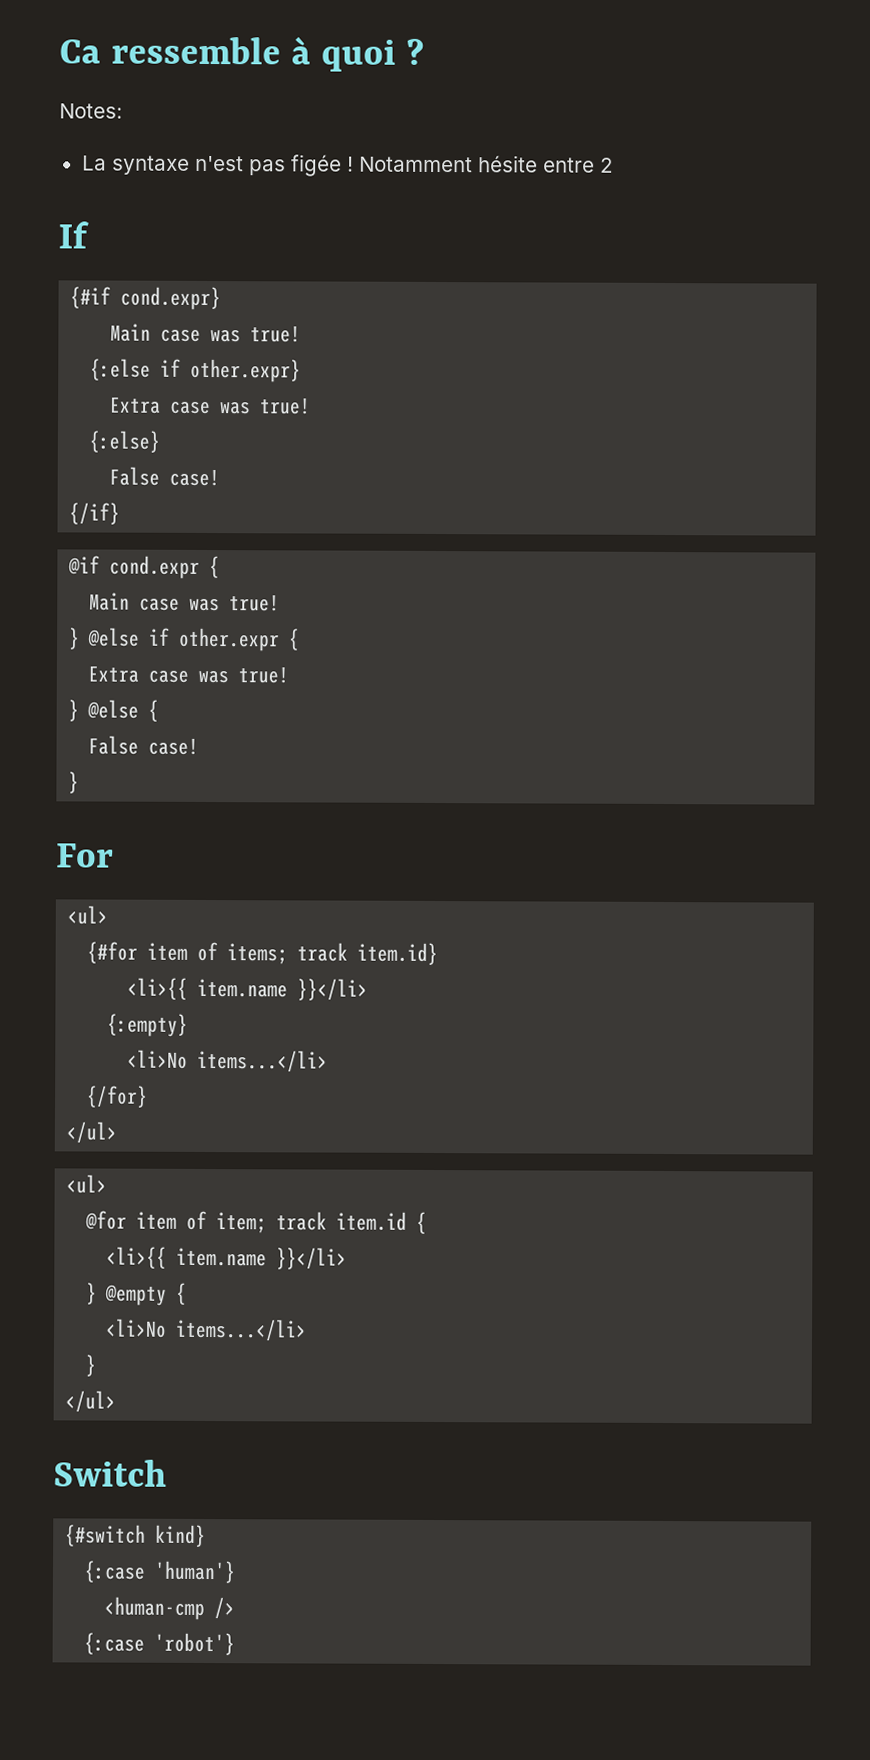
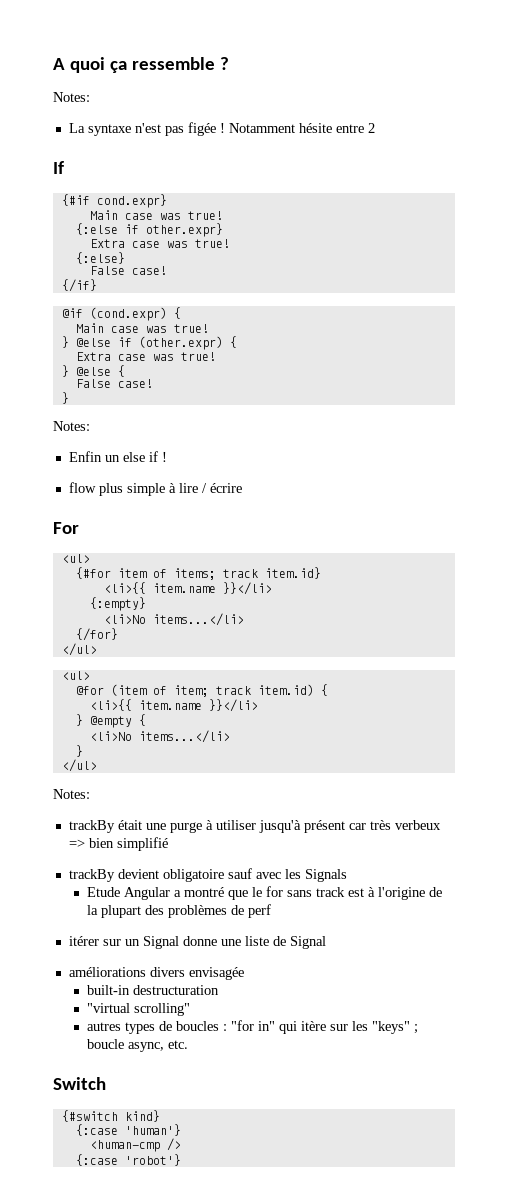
[59,36,397,72] Ca ressemble à quoi -> [53,57,215,73] A quoi ça ressemble
[109,555,201,579] cond.expr -> [89,307,167,321] (cond.expr)
[178,627,281,652] other.expr -> [138,336,223,350] (other.expr)
(80, 782) none -> [53,421,90,431] [68,451,167,462] [68,482,242,496] // Notes: // Enfin un else if ! // flow plus simple à lire / écrire
[136,1211,178,1230] item -> [110,684,147,696] (item
[336,1211,408,1231] item.id -> [257,684,314,696] item.id)
(117, 1401) none -> [53,789,90,799] [68,820,441,833] [68,837,168,851] [68,868,347,882] [87,886,443,900] [87,904,272,918] [68,936,326,949] [68,967,244,980] [87,985,220,995] [87,1003,191,1016] [87,1020,419,1034] [87,1039,189,1052] // Notes: // trackBy était une purge à utiliser jusqu'à présent car très verbeux => bien simplifié // trackBy devient obligatoire sauf avec les Signals // Etude Angular a montré que le for sans track est à l'origine de la plupart des problèmes de perf // itérer sur un Signal donne une liste de Signal // améliorations divers envisagée // built-in destructuration // "virtual scrolling" // autres types de boucles : "for in" qui itère sur les "keys" ; boucle async, etc.

